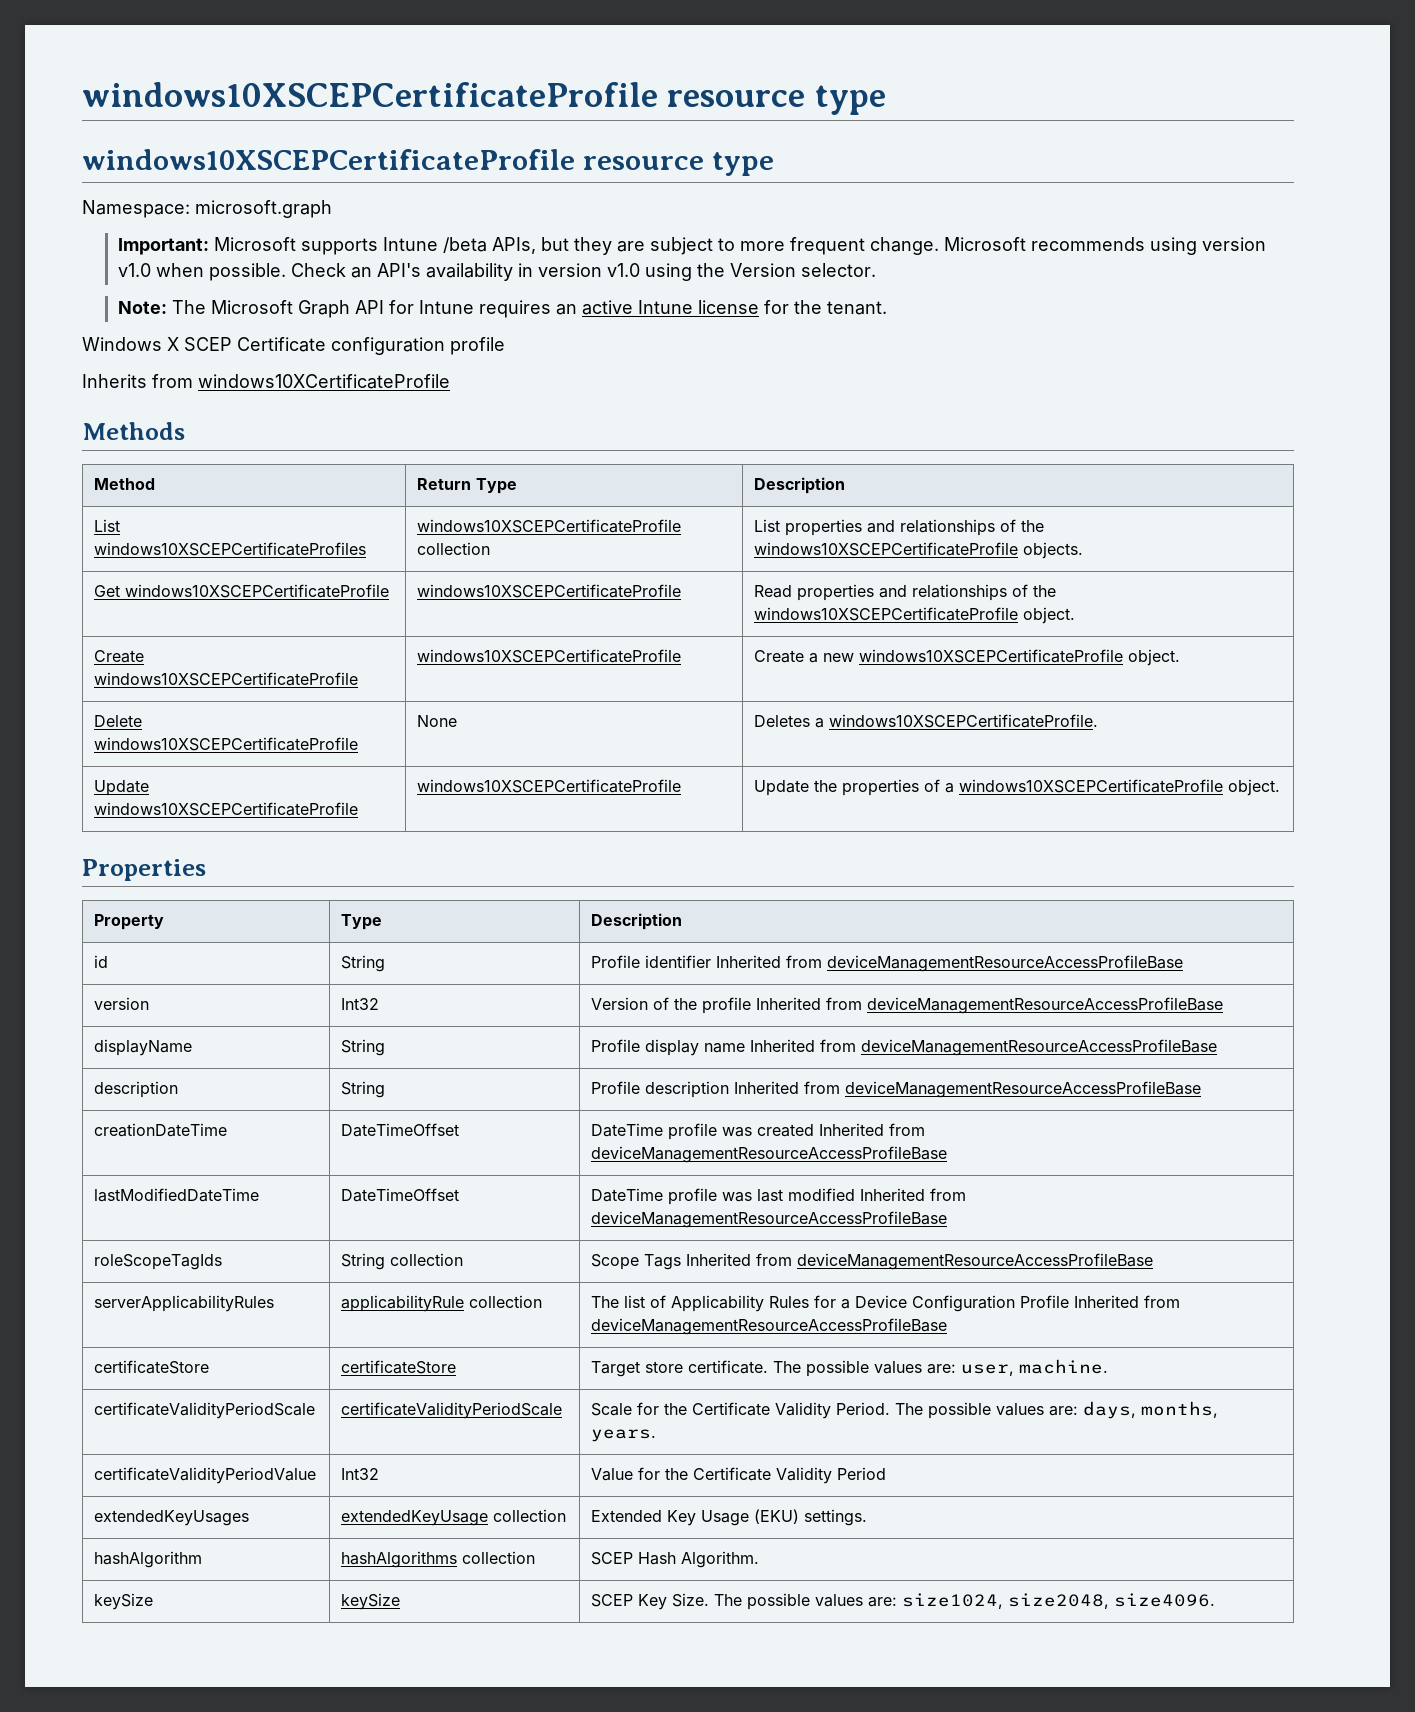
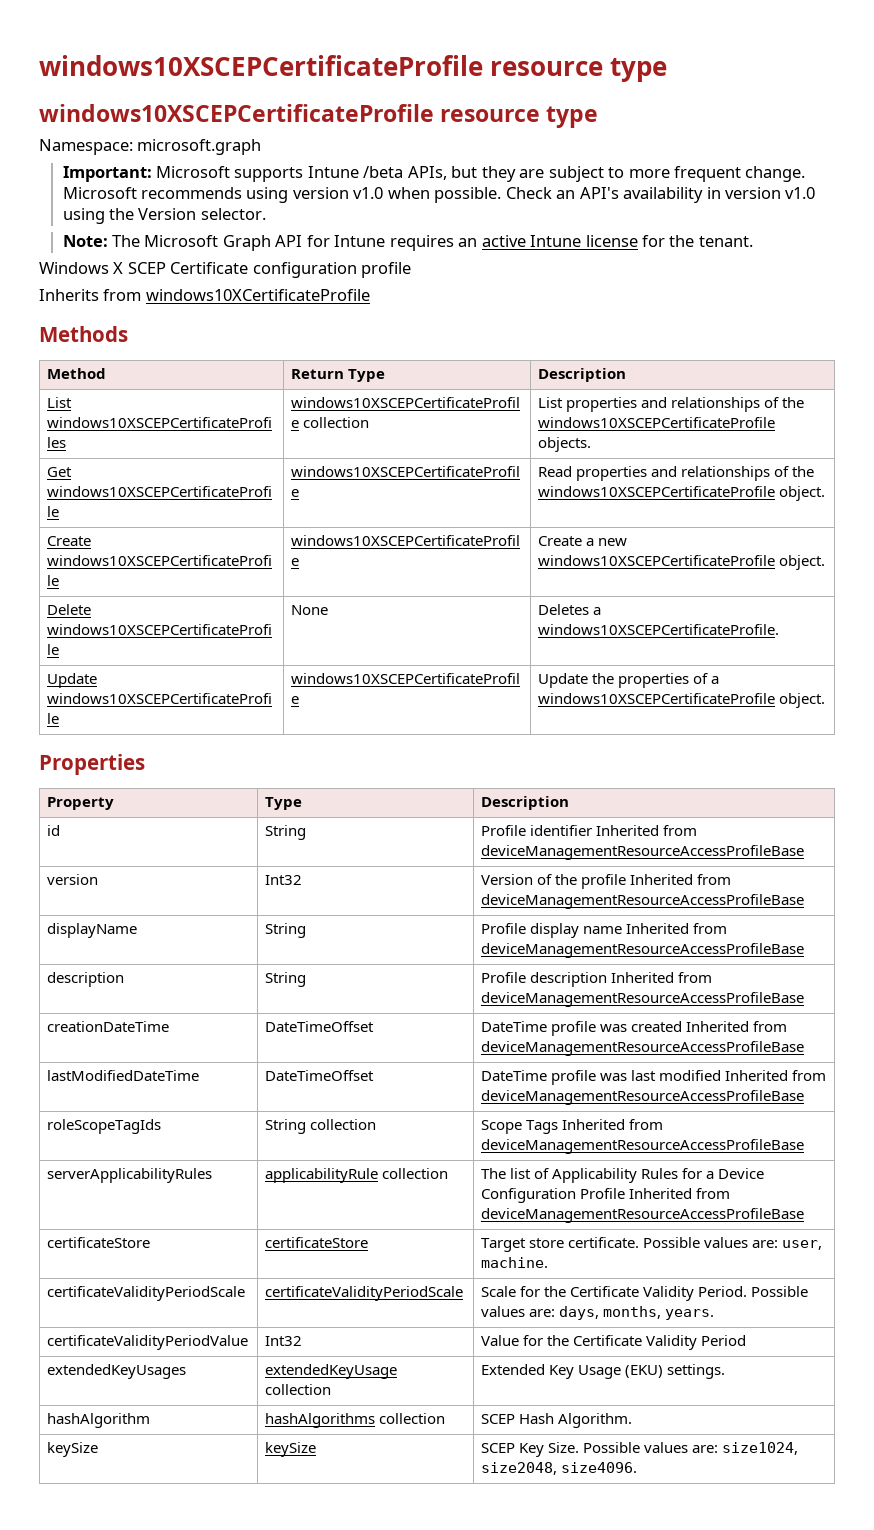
[773,1360,870,1377] The possible -> [643,1237,701,1248] Possible
[895,1402,992,1419] The possible -> [751,1286,809,1297] Possible
[714,1593,811,1610] The possible -> [583,1442,641,1453] Possible

